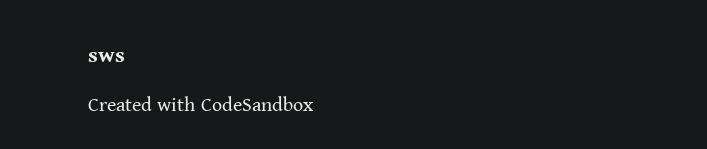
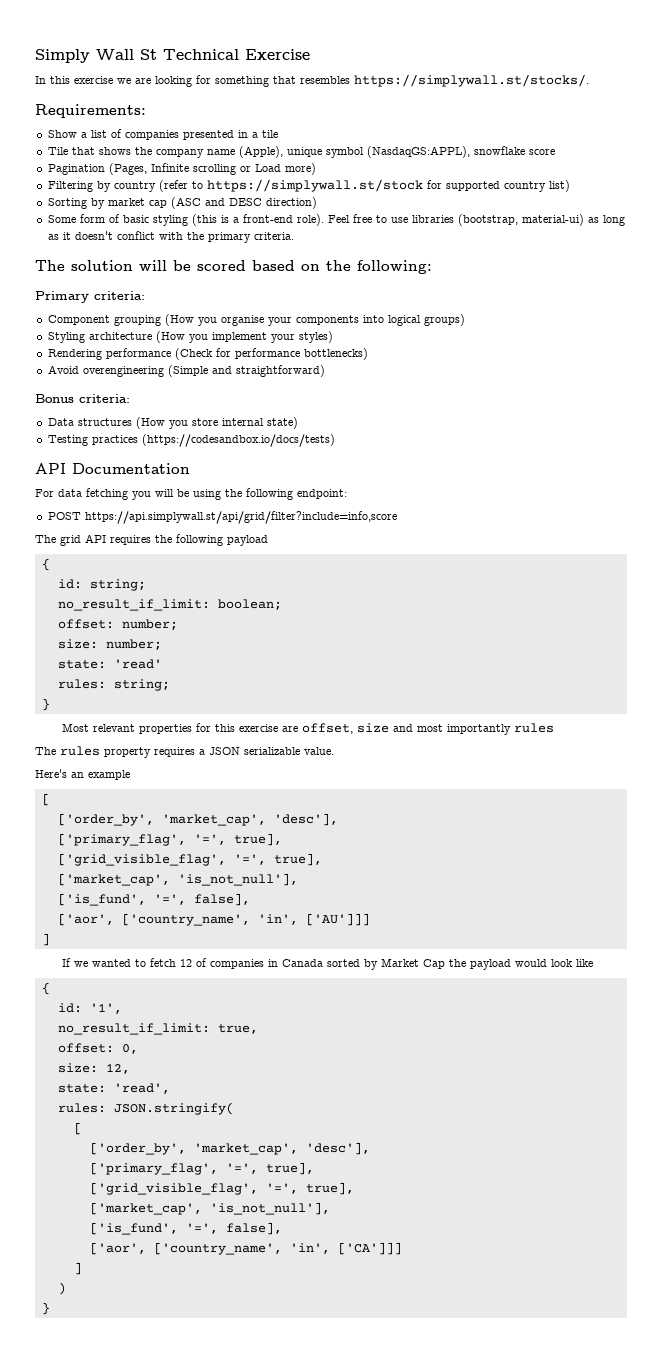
[88,52,125,62] [88,96,314,111] sws // Created with CodeSandbox -> [35,49,310,63] [35,74,589,87] [35,104,146,118] [47,129,278,140] [47,146,555,158] [47,163,316,175] [47,179,570,192] [47,197,317,209] [47,214,625,226] [47,231,294,243] [35,260,432,274] [35,291,145,303] [47,314,465,326] [47,331,333,343] [47,348,368,360] [47,365,325,377] [35,394,130,403] [47,417,298,429] [47,434,335,447] [35,463,190,474] [35,488,347,500] [47,511,397,524] [35,534,268,546] [41,558,50,571] [57,579,146,591] [57,599,282,611] [57,619,178,630] [57,639,162,650] [57,659,162,669] [57,679,170,691] [41,698,50,711] [61,723,554,735] [35,746,334,758] [35,769,130,780] [41,793,50,806] [57,813,338,826] [57,833,282,846] [57,853,322,866] [57,873,298,886] [57,893,250,906] [57,913,370,926] [41,933,50,946] [61,958,593,970] [41,982,50,995] [57,1003,122,1014] [57,1023,258,1035] [57,1043,138,1054] [57,1063,130,1074] [57,1083,170,1094] [57,1102,234,1115] [73,1122,82,1135] [89,1142,370,1155] [89,1162,314,1175] [89,1182,354,1195] [89,1202,330,1215] [89,1222,282,1235] [89,1242,402,1255] [73,1262,82,1275] [57,1282,66,1295] [41,1302,50,1315] Simply Wall St Technical Exercise // In this exercise we are looking for something that resembles https://simplywall.st/stocks/. // Requirements: // Show a list of companies presented in a tile // Tile that shows the company name (Apple), unique symbol (NasdaqGS:APPL), snowflake score // Pagination (Pages, Infinite scrolling or Load more) // Filtering by country (refer to https://simplywall.st/stock for supported country list) // Sorting by market cap (ASC and DESC direction) // Some form of basic styling (this is a front-end role). Feel free to use libraries (bootstrap, material-ui) as long as it doesn't conflict with the primary criteria. // The solution will be scored based on the following: // Primary criteria: // Component grouping (How you organise your components into logical groups) // Styling architecture (How you implement your styles) // Rendering performance (Check for performance bottlenecks) // Avoid overengineering (Simple and straightforward) // Bonus criteria: // Data structures (How you store internal state) // Testing practices (https://codesandbox.io/docs/tests) // API Documentation // For data fetching you will be using the following endpoint: // POST https://api.simplywall.st/api/grid/filter?include=info,score // The grid API requires the following payload // { // id: string; // no_result_if_limit: boolean; // offset: number; // size: number; // state: 'read' // rules: string; // } // Most relevant properties for this exercise are offset, size and most importantly rules // The rules property requires a JSON serializable value. // Here's an example // [ // ['order_by', 'market_cap', 'desc'], // ['primary_flag', '=', true], // ['grid_visible_flag', '=', true], // ['market_cap', 'is_not_null'], // ['is_fund', '=', false], // ['aor', ['country_name', 'in', ['AU']]] // ] // If we wanted to fetch 12 of companies in Canada sorted by Market Cap the payload would look like // { // id: '1', // no_result_if_limit: true, // offset: 0, // size: 12, // state: 'read', // rules: JSON.stringify( // [ // ['order_by', 'market_cap', 'desc'], // ['primary_flag', '=', true], // ['grid_visible_flag', '=', true], // ['market_cap', 'is_not_null'], // ['is_fund', '=', false], // ['aor', ['country_name', 'in', ['CA']]] // ] // ) // }

